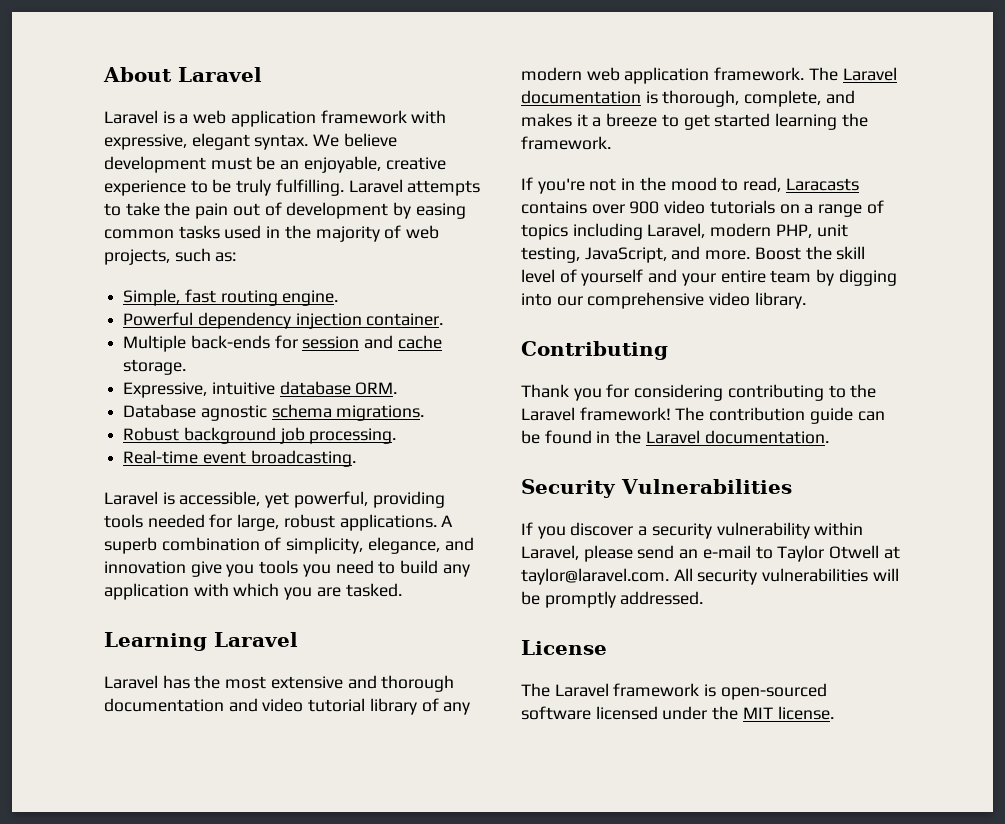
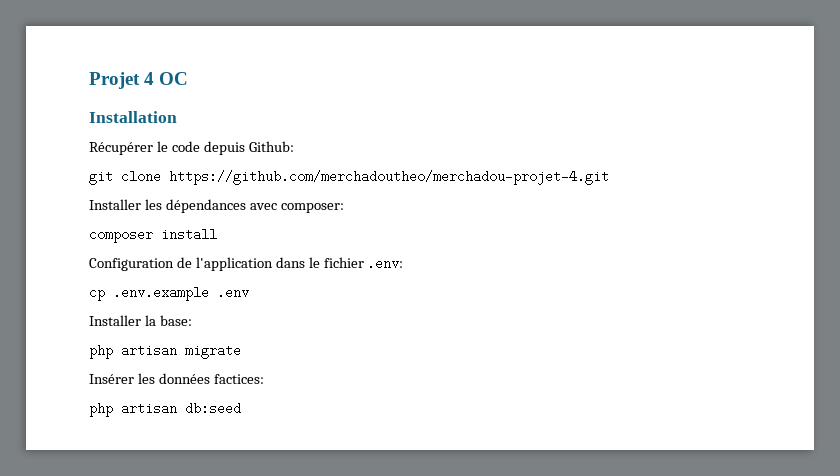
[103,67,262,82] [104,110,447,127] [104,133,397,150] [104,156,446,173] [104,179,481,196] [104,202,466,219] [104,225,440,242] [104,248,237,265] [123,289,339,306] [123,312,444,329] [123,335,442,352] [123,359,187,375] [123,381,398,398] [123,404,425,421] [123,427,397,444] [123,450,356,467] [104,491,445,508] [104,514,454,531] [104,537,474,554] [104,560,470,577] [104,583,402,600] [104,632,298,651] [104,675,455,692] [104,698,471,715] [521,67,897,84] [521,90,855,107] [521,113,868,130] [521,136,611,150] [521,177,859,194] [521,200,884,217] [521,223,848,240] [521,246,866,263] [521,269,897,286] [521,292,806,309] [521,341,668,360] [521,384,877,401] [521,407,885,424] [521,430,829,444] [521,479,792,498] [521,522,864,539] [521,545,900,562] [521,568,899,585] [521,591,704,608] [521,640,607,655] [521,683,827,700] [521,706,834,720] About Laravel // Laravel is a web application framework with expressive, elegant syntax. We believe development must be an enjoyable, creative experience to be truly fulfilling. Laravel attempts to take the pain out of development by easing common tasks used in the majority of web projects, such as: // Simple, fast routing engine. // Powerful dependency injection container. // Multiple back-ends for session and cache storage. // Expressive, intuitive database ORM. // Database agnostic schema migrations. // Robust background job processing. // Real-time event broadcasting. // Laravel is accessible, yet powerful, providing tools needed for large, robust applications. A superb combination of simplicity, elegance, and innovation give you tools you need to build any application with which you are tasked. // Learning Laravel // Laravel has the most extensive and thorough documentation and video tutorial library of any modern web application framework. The Laravel documentation is thorough, complete, and makes it a breeze to get started learning the framework. // If you're not in the mood to read, Laracasts contains over 900 video tutorials on a range of topics including Laravel, modern PHP, unit testing, JavaScript, and more. Boost the skill level of yourself and your entire team by digging into our comprehensive video library. // Contributing // Thank you for considering contributing to the Laravel framework! The contribution guide can be found in the Laravel documentation. // Security Vulnerabilities // If you discover a security vulnerability within Laravel, please send an e-mail to Taylor Otwell at taylor@laravel.com. All security vulnerabilities will be promptly addressed. // License // The Laravel framework is open-sourced software licensed under the MIT license. -> [89,72,189,89] [89,111,177,123] [89,141,294,155] [89,170,609,185] [89,199,344,213] [89,228,217,243] [89,257,404,271] [89,286,249,301] [89,315,192,326] [89,344,241,359] [89,373,264,384] [89,402,241,417] Projet 4 OC // Installation // Récupérer le code depuis Github: // git clone https://github.com/merchadoutheo/merchadou-projet-4.git // Installer les dépendances avec composer: // composer install // Configuration de l'application dans le fichier .env: // cp .env.example .env // Installer la base: // php artisan migrate // Insérer les données factices: // php artisan db:seed

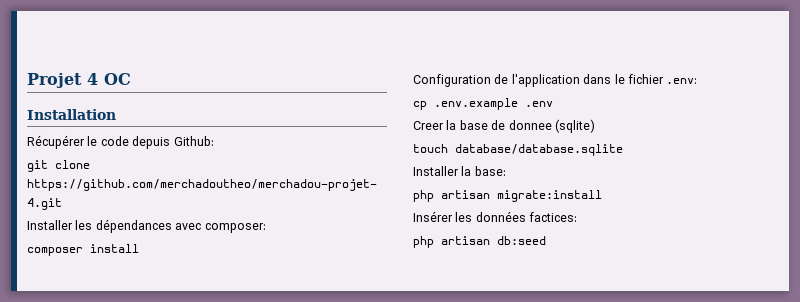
(249, 292) none -> [413,119,595,133] [413,144,623,156] // Creer la base de donnee (sqlite) // touch database/database.sqlite
[185,344,241,359] migrate -> [497,190,602,202] migrate:install

